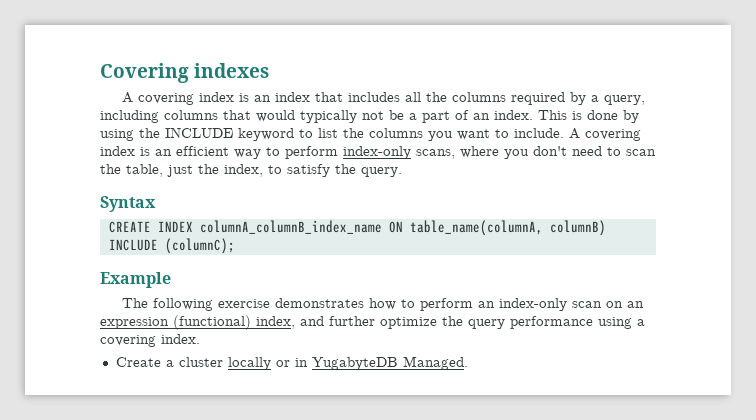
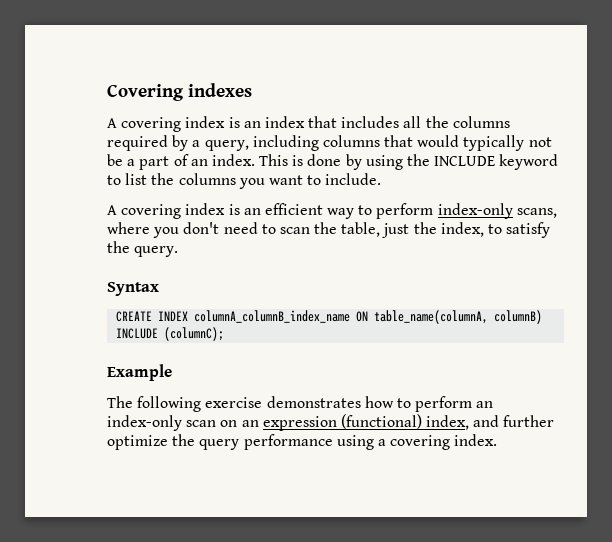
(564, 133) none -> (382, 179) //
[115,356,468,370] // Create a cluster locally or in YugabyteDB Managed. -> (498, 440) none

